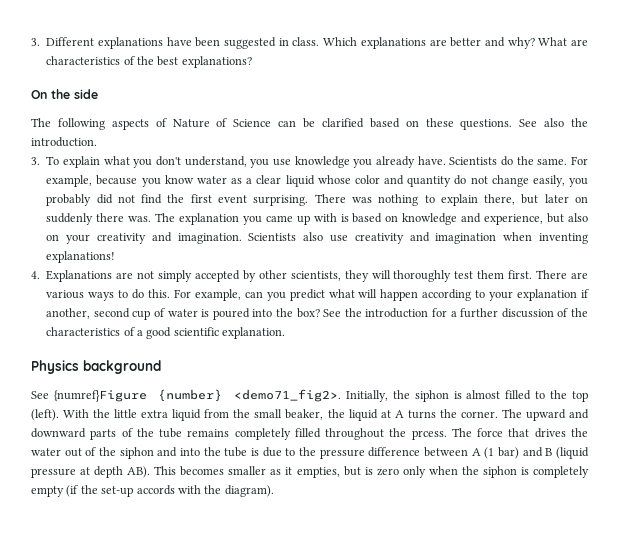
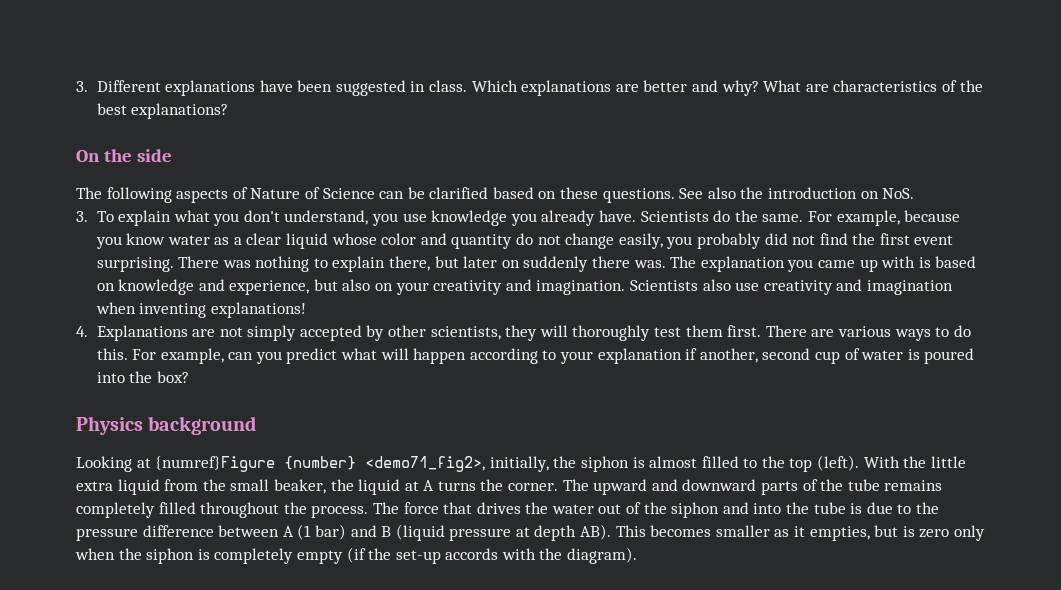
[31,137,97,147] introduction. -> [768,187,915,199] introduction on NoS.
[323,308,588,318] [46,327,286,339] [31,360,161,374] [31,389,388,402] See the introduction for a further discussion of the characteristics of a good scientific explanation. // Physics background // See {numref}Figure {number} <demo71_fig2>. Initially, -> [76,416,257,435] [76,456,549,472] // Physics background // Looking at {numref}Figure {number} <demo71_fig2>, initially,
[411,430,447,440] prcess. -> [311,505,369,518] process.

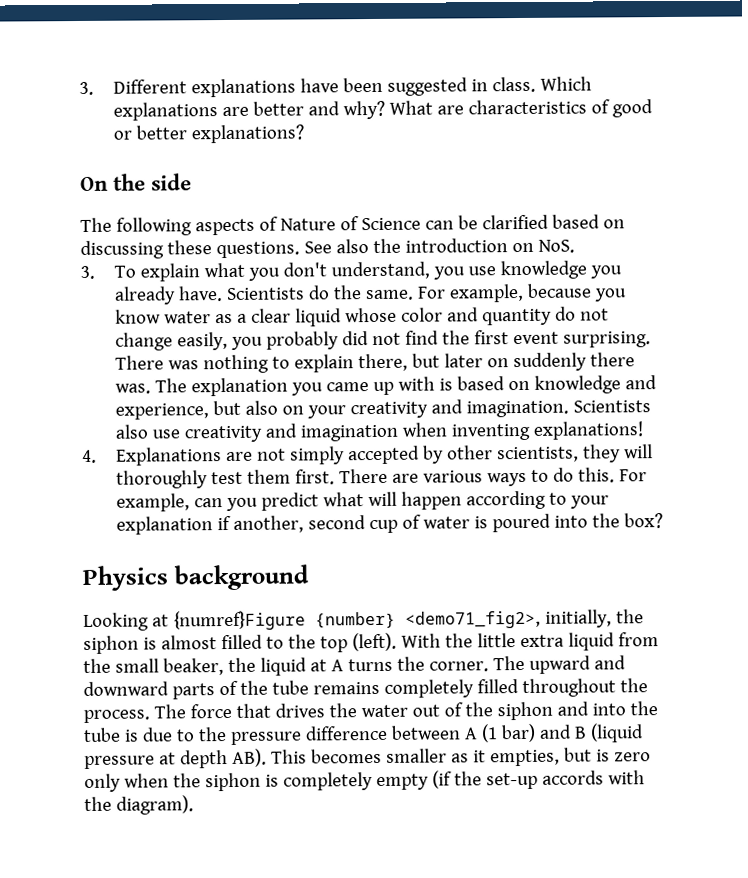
[959,80,983,92] [96,103,127,115] the best -> [612,99,654,118] [113,125,188,140] good or better
(557, 195) none -> [80,240,164,259] discussing

